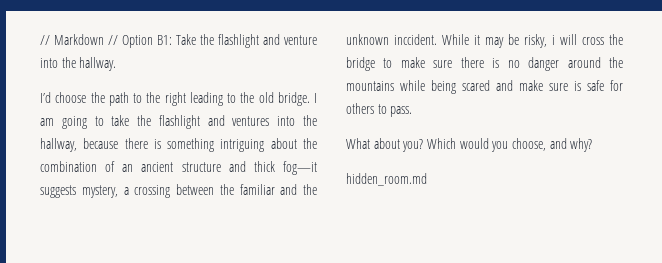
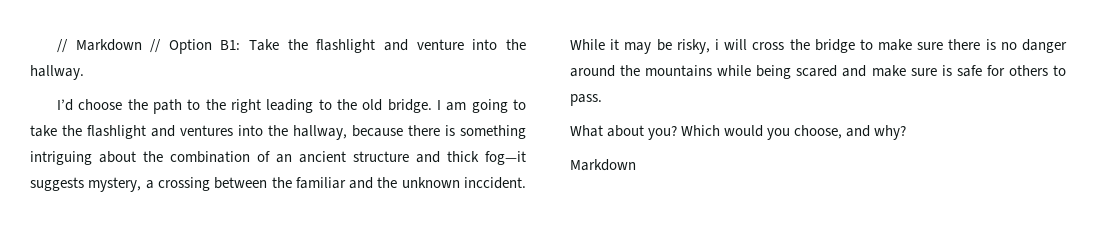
[346,173,427,186] hidden_room.md -> [570,159,636,171] Markdown

